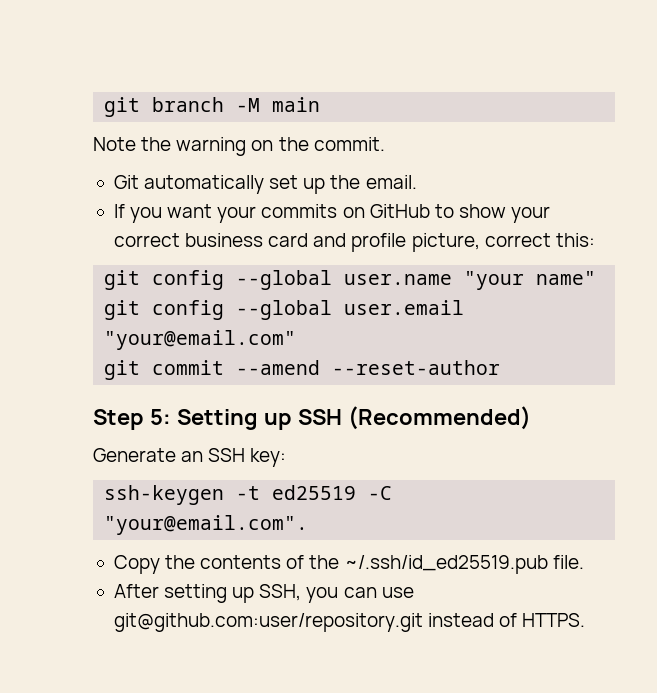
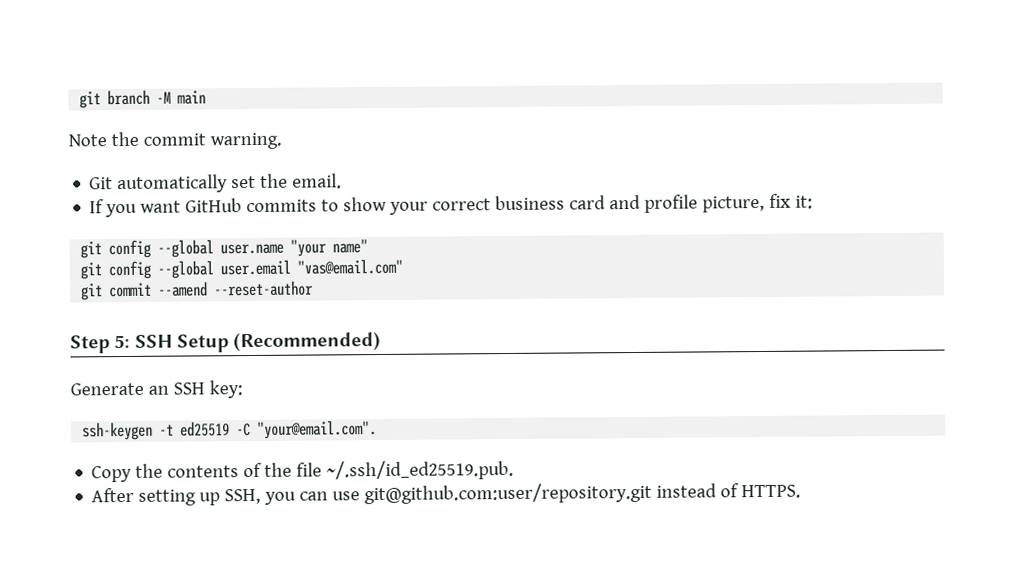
[176,137,385,156] warning on the commit. -> [142,132,282,150] commit warning.
[303,178,326,194] up -> (257, 182) none
[217,204,430,223] your commits on GitHub -> [185,198,318,213] GitHub commits
[484,233,595,247] correct this: -> [769,193,814,209] fix it:
[104,330,297,350] "your@email.com" -> [297,258,404,275] "vas@email.com"
[176,409,342,430] Setting up SSH -> [134,334,229,353] SSH Setup
[344,555,584,574] ~/.ssh/id_ed25519.pub file. -> [296,459,515,481] file ~/.ssh/id_ed25519.pub.

